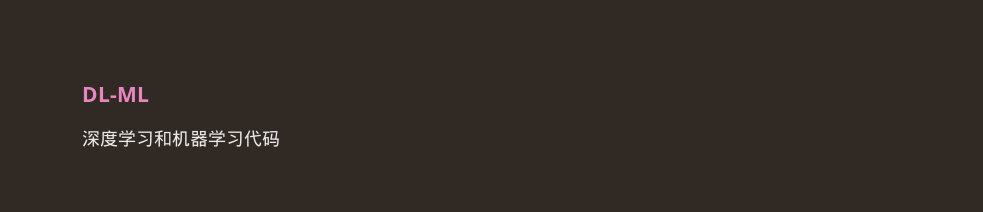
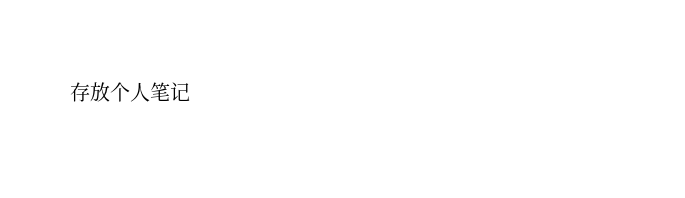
[82,87,149,102] [82,130,280,147] DL-ML // 深度学习和机器学习代码 -> [70,82,190,102] 存放个人笔记

